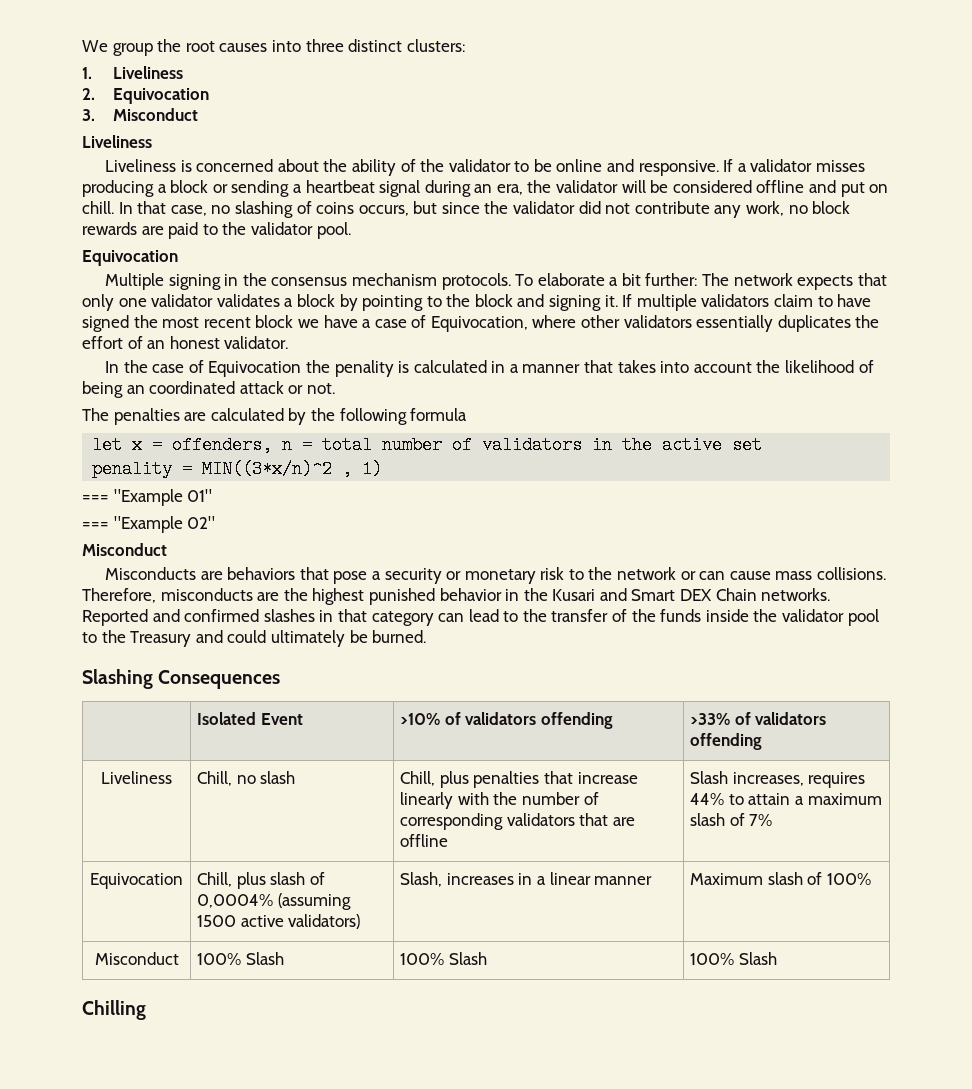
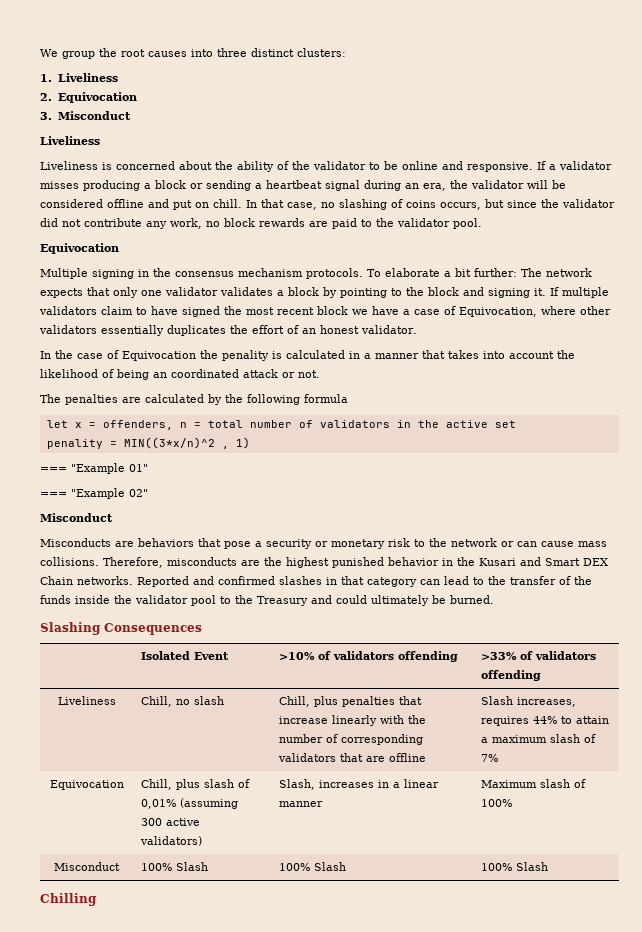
[197,893,351,910] [197,915,237,927] 0,0004% (assuming 1500 -> [140,798,238,809] [140,818,162,826] 0,01% (assuming 300

